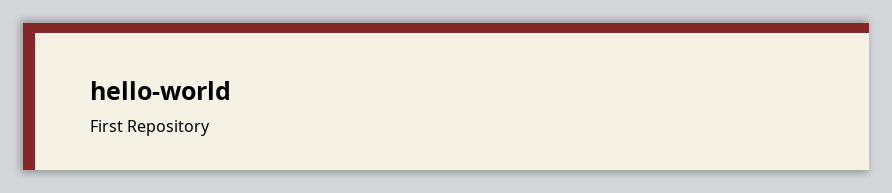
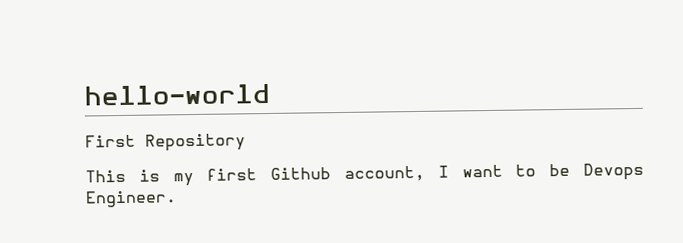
(211, 128) none -> [85,162,644,187] [85,190,177,208] // This is my first Github account, I want to be Devops Engineer.

